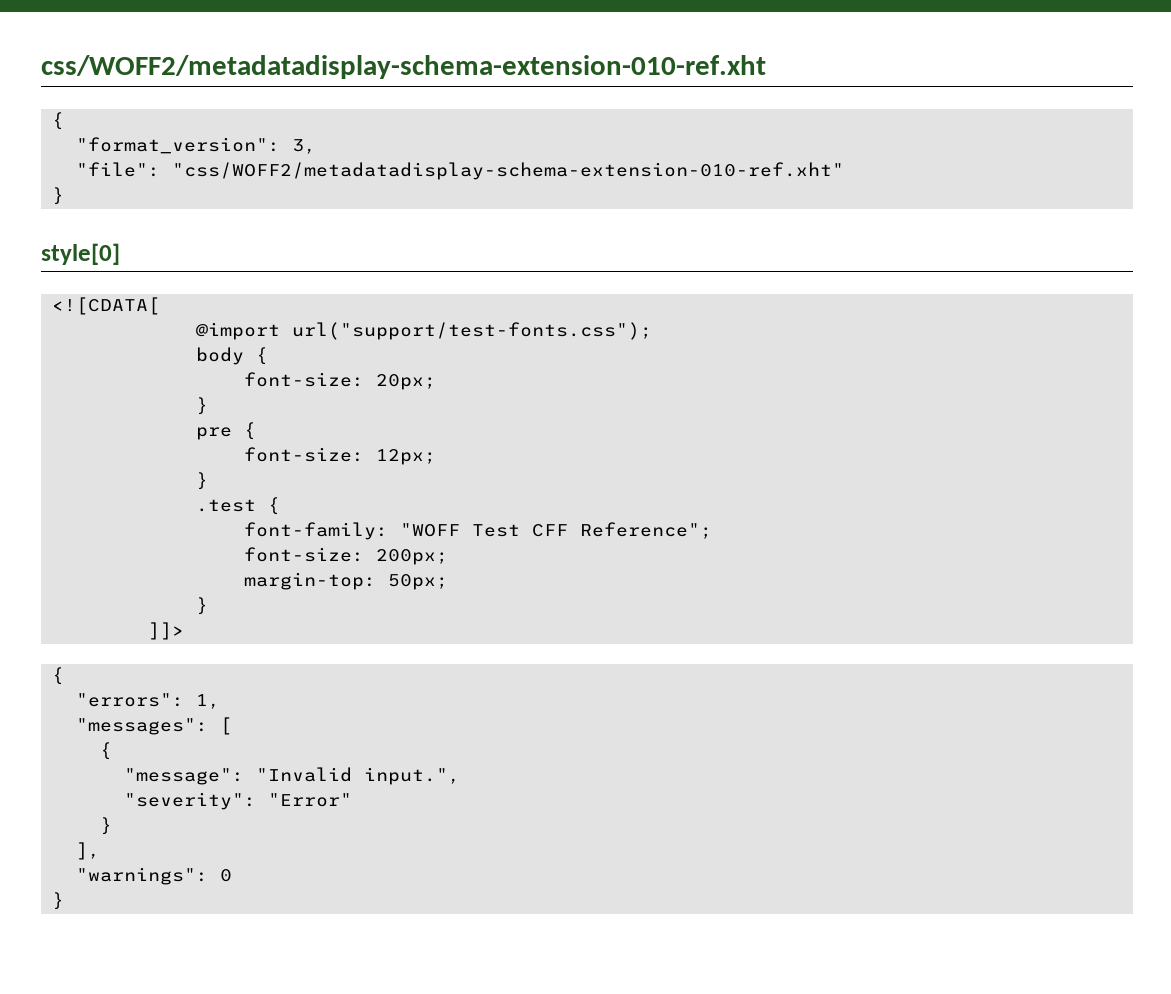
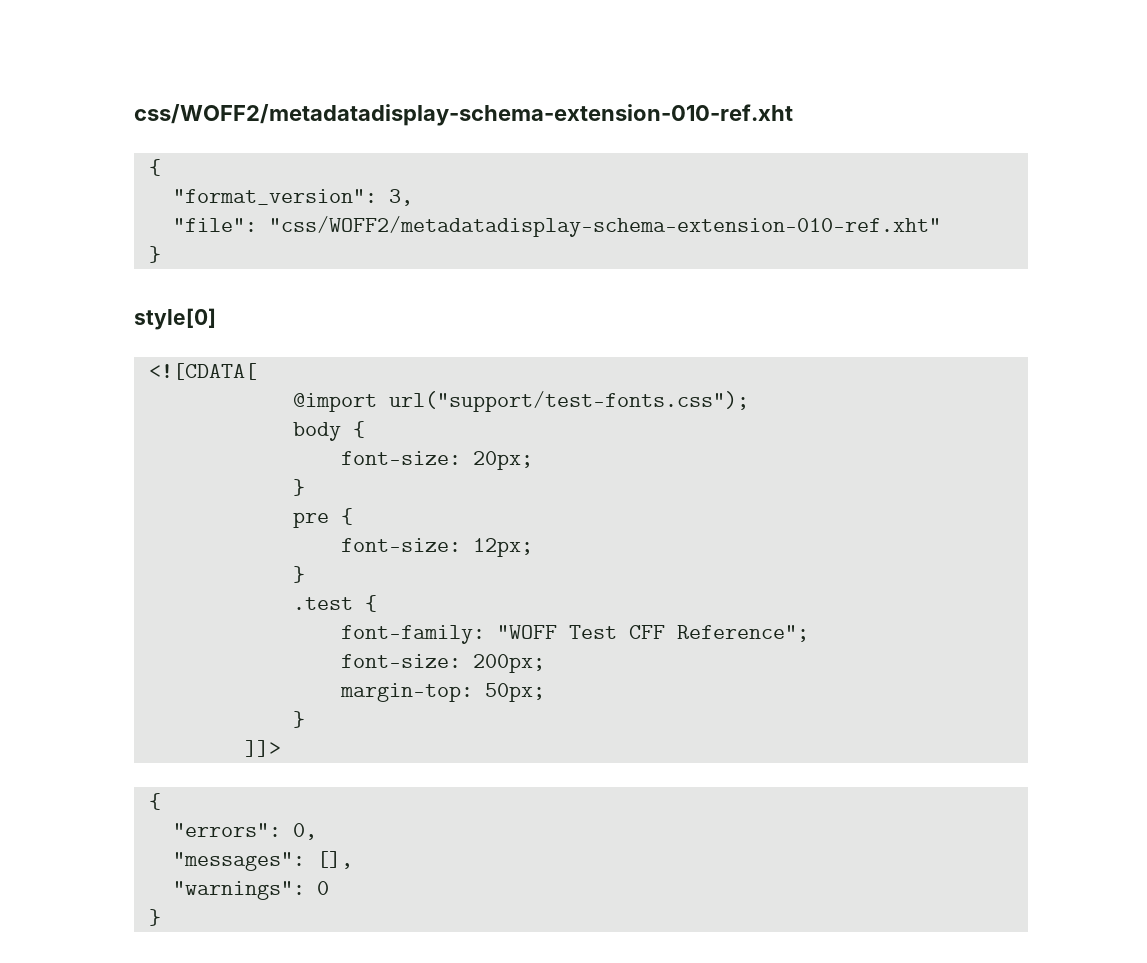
[196,694,221,709] 1, -> [292,823,317,840] 0,
[220,717,233,735] [100,742,113,760] [124,767,461,785] [124,792,353,810] [100,817,113,835] [76,842,101,860] [ // { // "message": "Invalid input.", // "severity": "Error" // } // ], -> [316,851,353,869] [],

